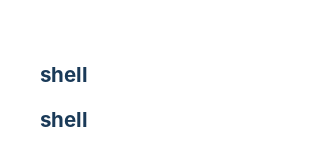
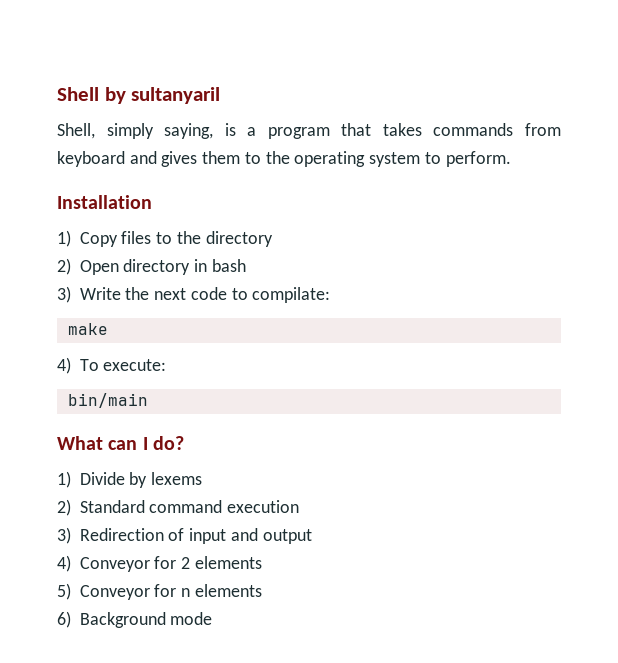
[40,67,88,82] [40,112,88,127] shell // shell -> [57,87,221,104] [57,123,561,139] [57,151,511,167] [57,195,152,209] [57,230,273,247] [57,258,246,275] [57,286,331,303] [67,323,108,335] [57,357,167,374] [67,393,148,408] [57,436,184,450] [57,471,203,488] [57,499,300,516] [57,527,312,544] [57,555,262,572] [57,583,262,600] [57,611,213,628] Shell by sultanyaril // Shell, simply saying, is a program that takes commands from keyboard and gives them to the operating system to perform. // Installation // 1) Copy files to the directory // 2) Open directory in bash // 3) Write the next code to compilate: // make // 4) To execute: // bin/main // What can I do? // 1) Divide by lexems // 2) Standard command execution // 3) Redirection of input and output // 4) Conveyor for 2 elements // 5) Conveyor for n elements // 6) Background mode

